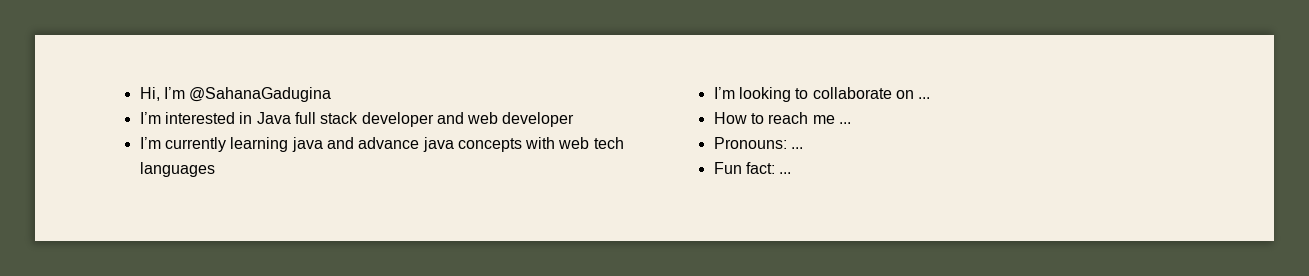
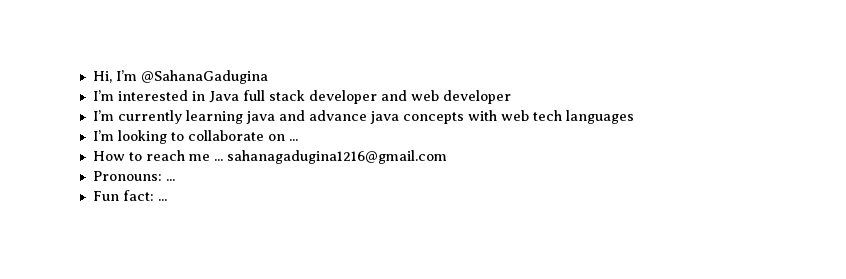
(851, 123) none -> [226,150,447,164] sahanagadugina1216@gmail.com

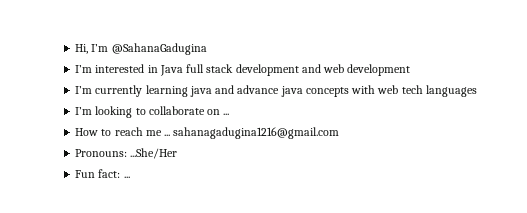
[308,90,377,104] developer -> [235,64,299,76] development
[442,90,511,104] developer -> [347,64,411,76] development
[165,179,175,181] ... -> [130,148,178,159] ...She/Her

